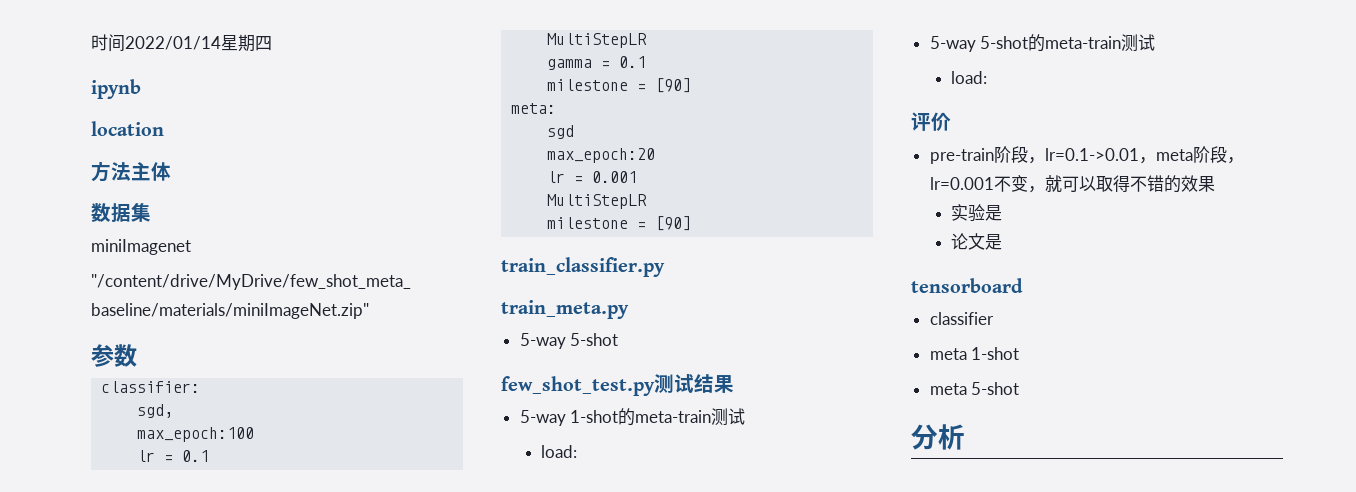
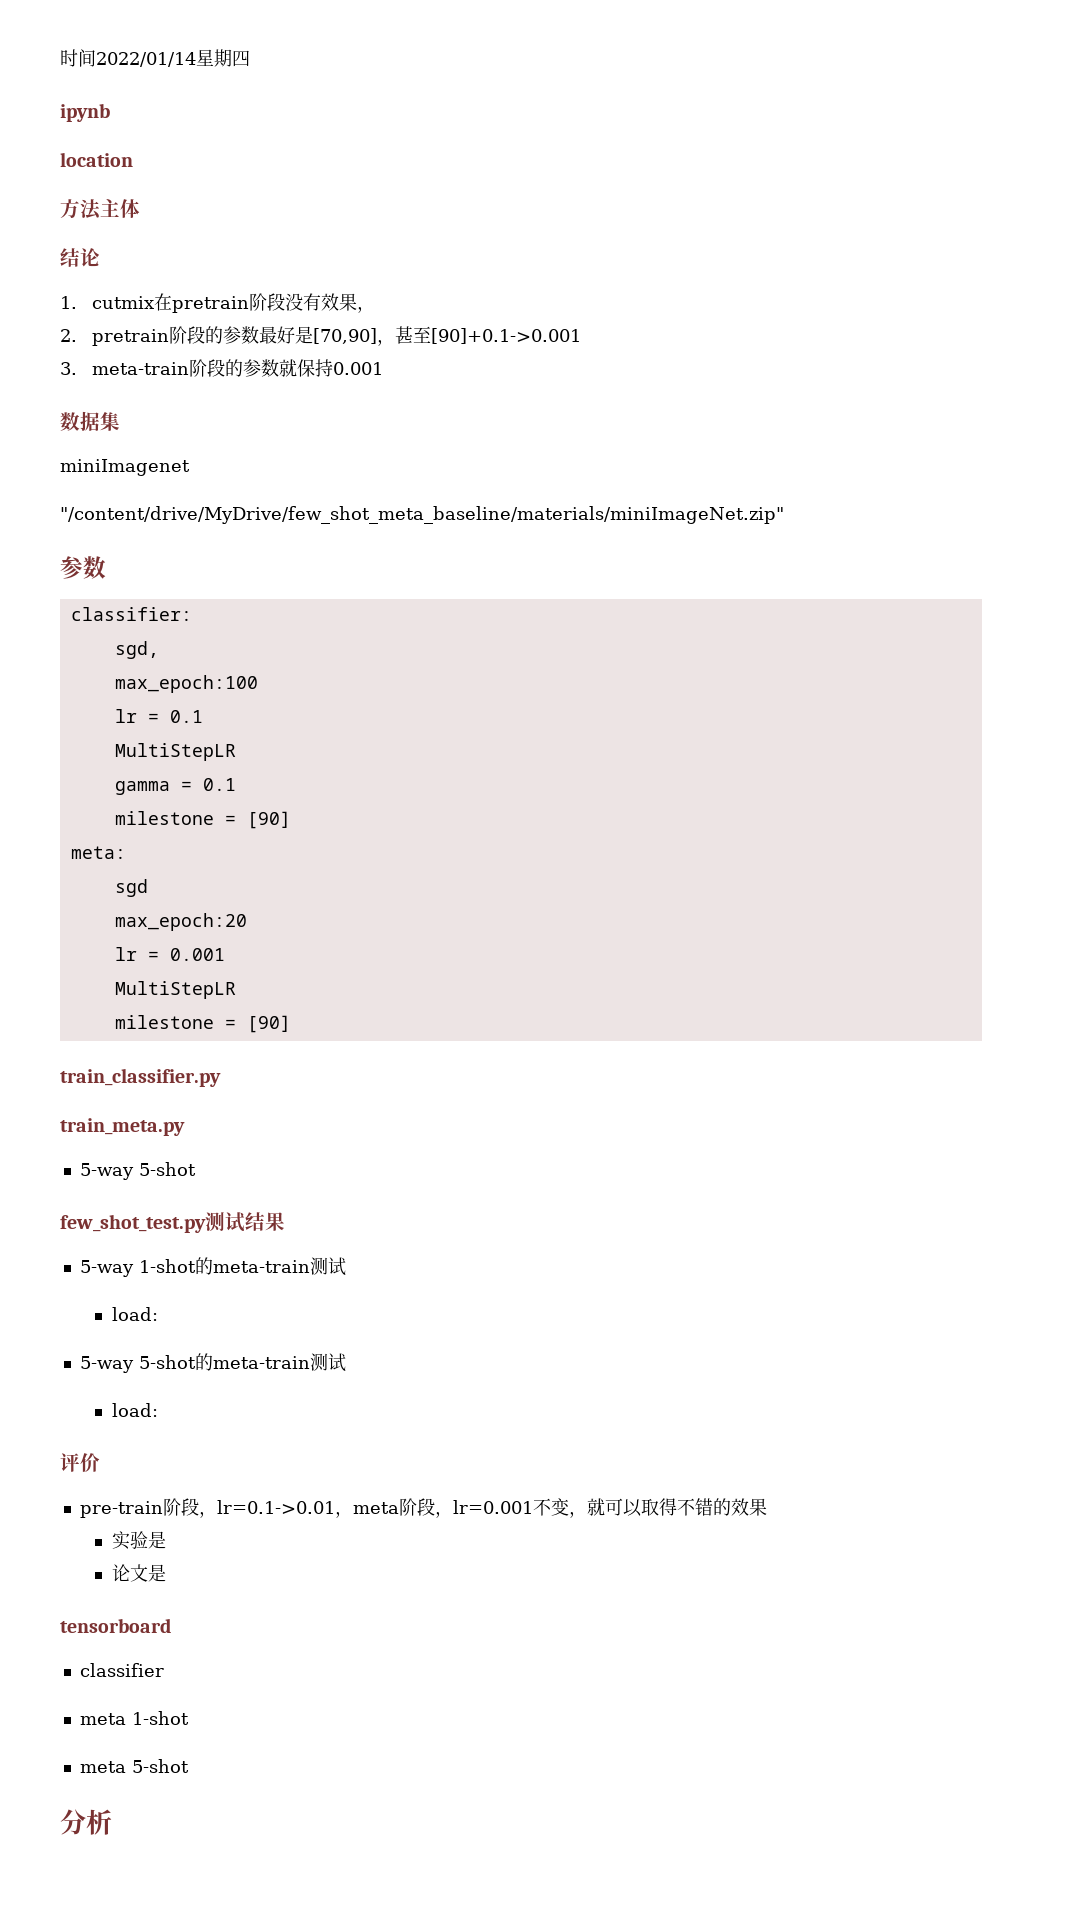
(171, 171) none -> [60,248,100,267] [60,293,375,313] [60,326,581,346] [60,359,383,377] // 结论 // 1. cutmix在pretrain阶段没有效果， // 2. pretrain阶段的参数最好是[70,90]，甚至[90]+0.1->0.001 // 3. meta-train阶段的参数就保持0.001

